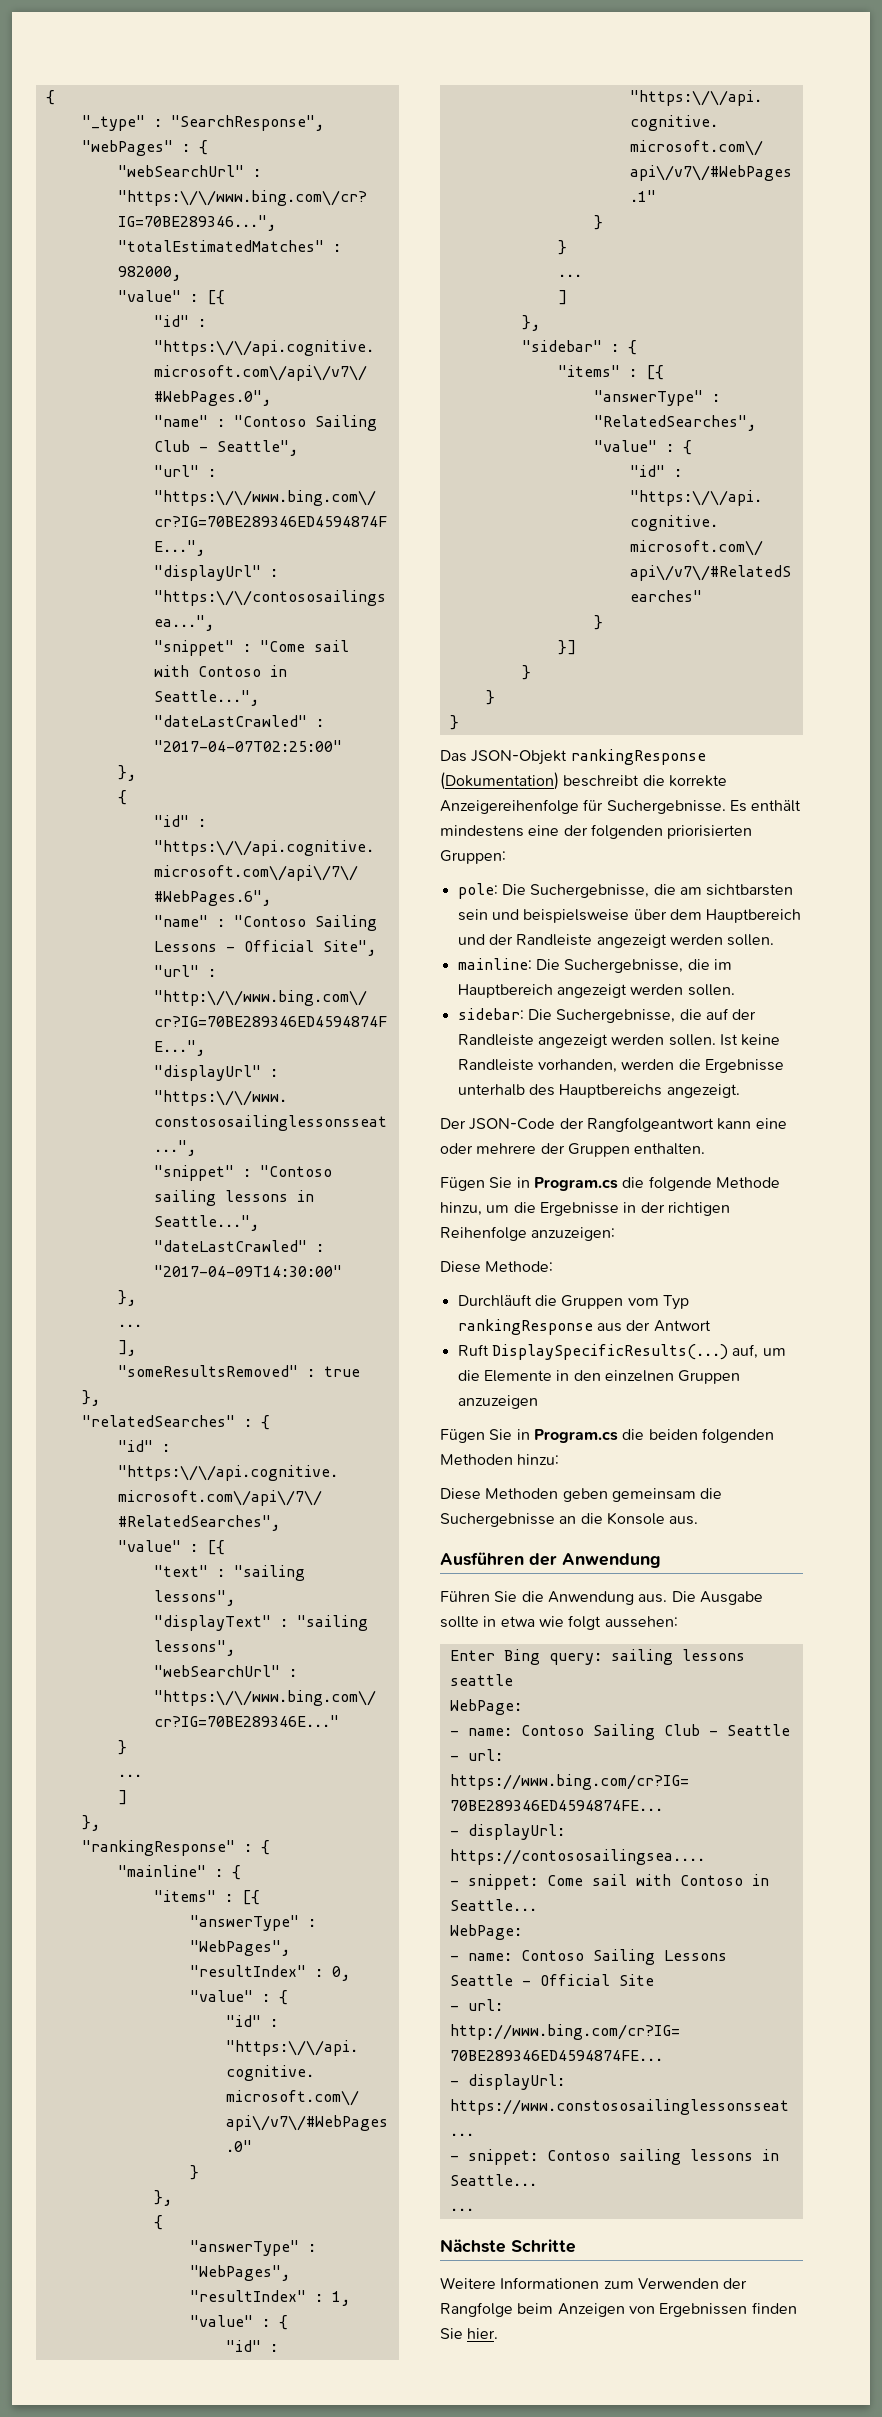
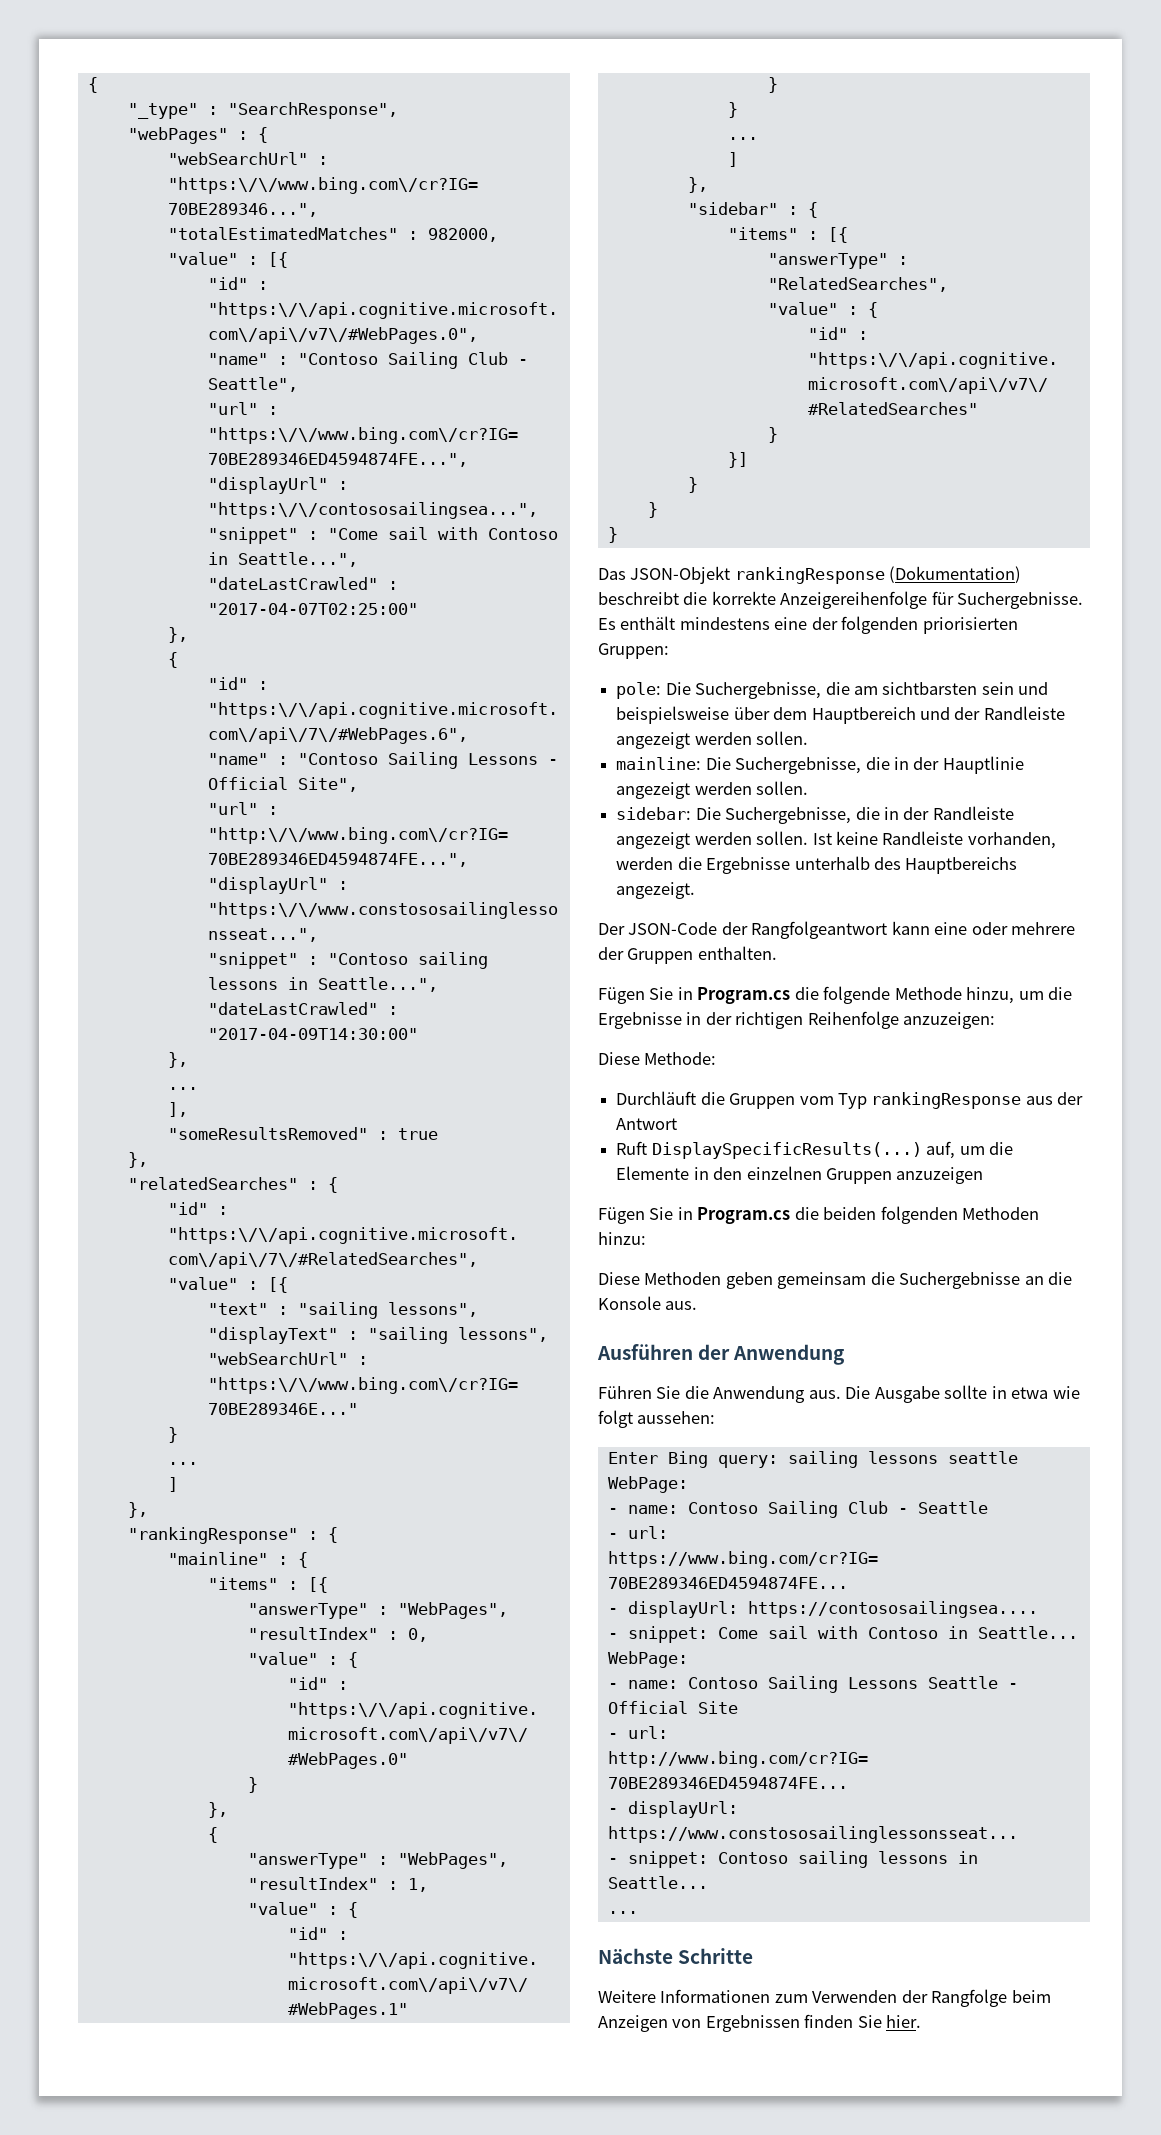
[713,959,732,970] [457,984,553,998] im Hauptbereich -> [893,756,1024,774] in der Hauptlinie
[705,1008,729,1020] auf -> [883,807,899,820] in

